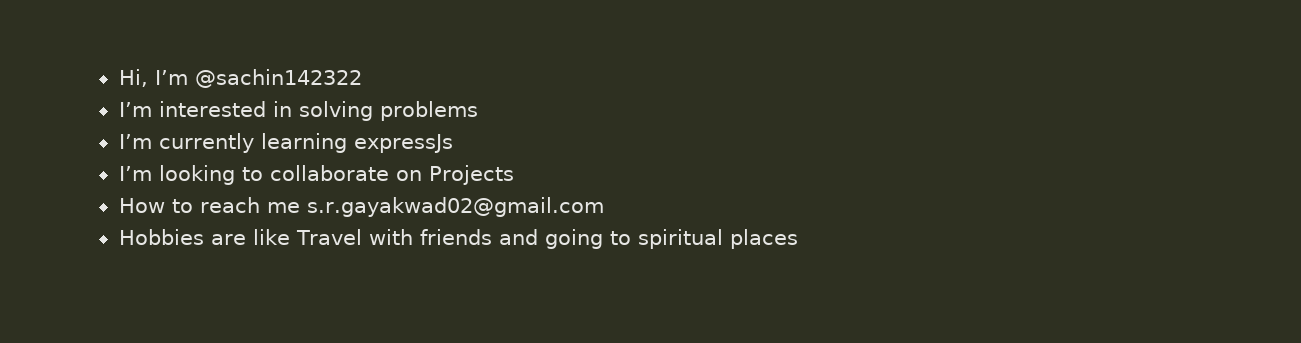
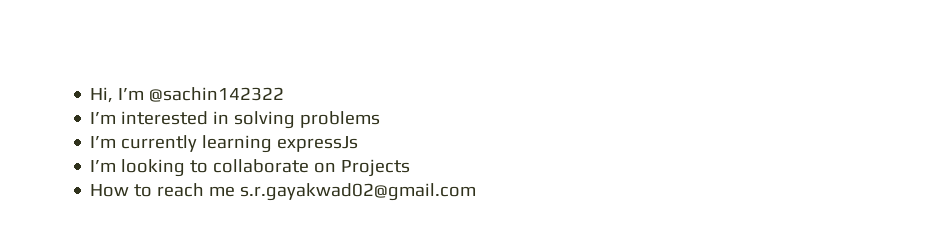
[118,229,799,249] // Hobbies are like Travel with friends and going to spiritual places -> (477, 192) none

